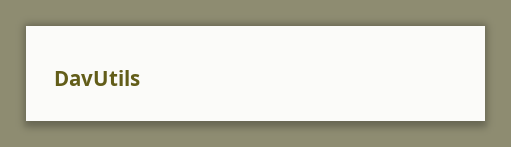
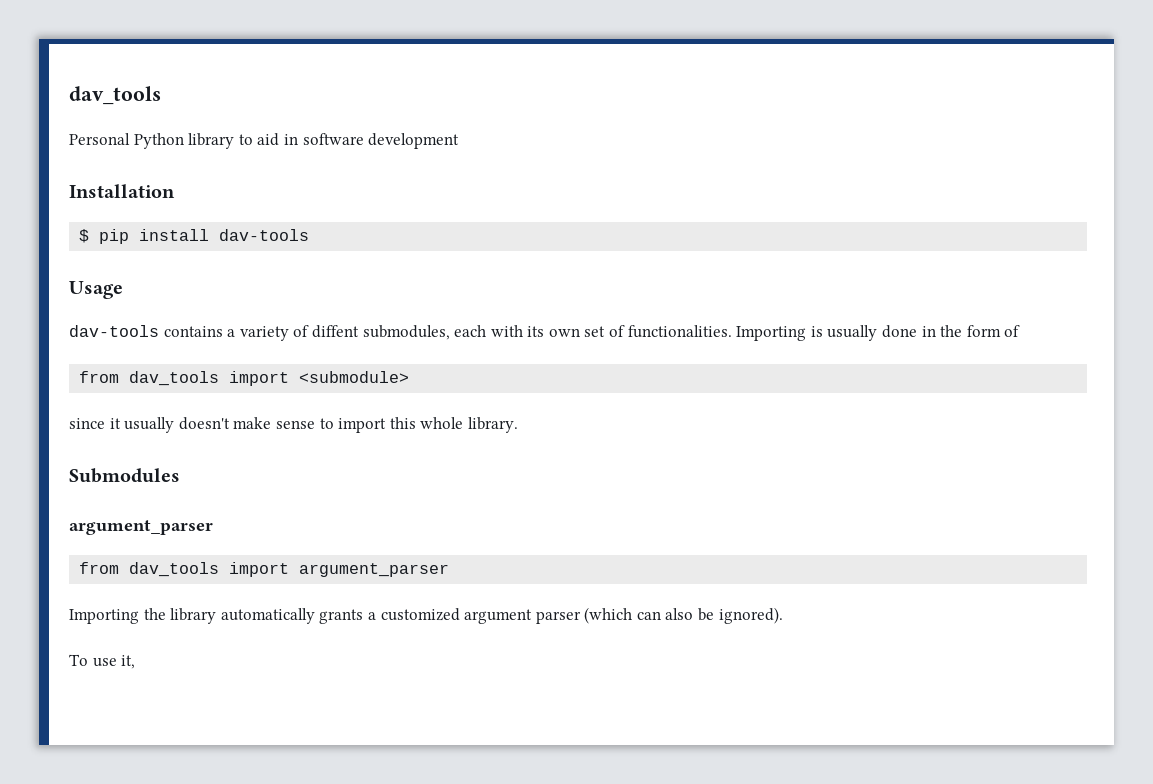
[54,70,140,86] DavUtils -> [69,86,161,105] [69,133,460,149] [69,184,175,198] [79,229,310,244] [69,281,123,299] [69,325,1021,341] [79,371,410,386] [69,417,518,433] [69,468,180,483] [69,520,213,535] [79,562,450,577] [69,607,783,624] [69,654,136,669] dav_tools // Personal Python library to aid in software development // Installation // $ pip install dav-tools // Usage // dav-tools contains a variety of diffent submodules, each with its own set of functionalities. Importing is usually done in the form of // from dav_tools import <submodule> // since it usually doesn't make sense to import this whole library. // Submodules // argument_parser // from dav_tools import argument_parser // Importing the library automatically grants a customized argument parser (which can also be ignored). // To use it,

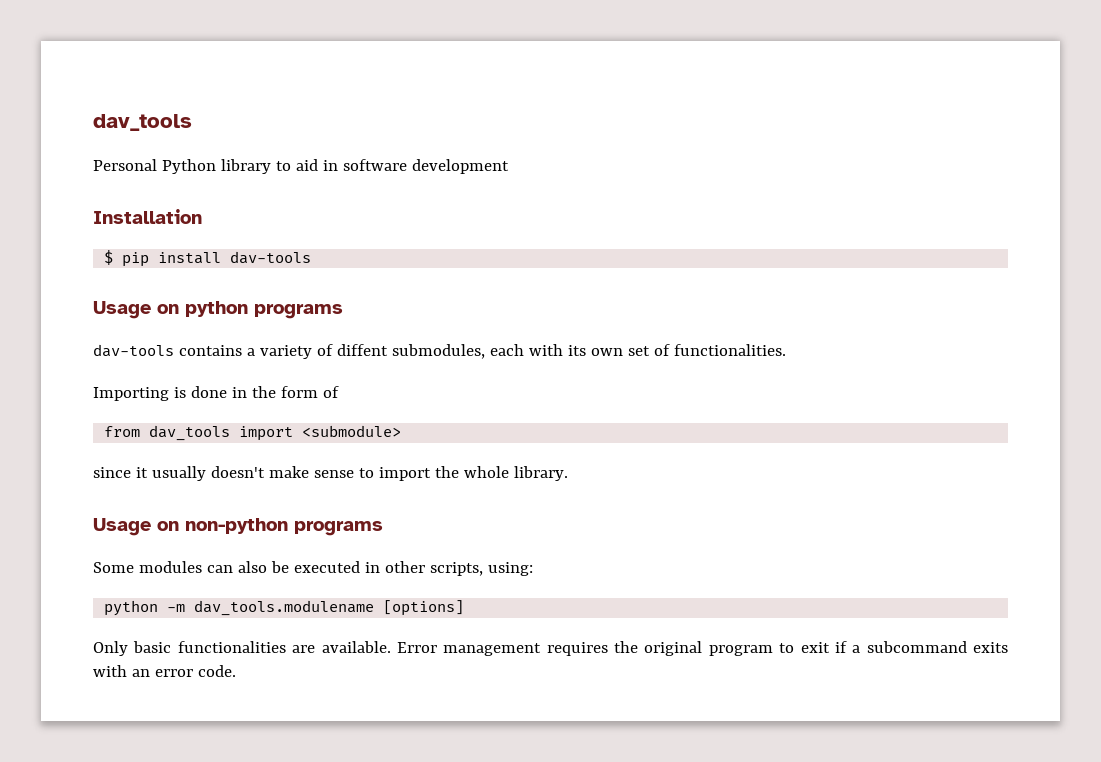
(123, 290) none -> [157,301,343,319] on python programs
(732, 331) none -> (786, 350) //
[827,325,878,341] usually -> (186, 392) none
[389,417,416,429] this -> [434,466,459,478] the
[69,468,180,483] [69,520,213,535] [79,562,450,577] [69,607,783,624] [69,654,136,669] Submodules // argument_parser // from dav_tools import argument_parser // Importing the library automatically grants a customized argument parser (which can also be ignored). // To use it, -> [93,518,383,536] [93,561,533,576] [104,600,465,616] [93,641,1008,656] [93,665,236,677] Usage on non-python programs // Some modules can also be executed in other scripts, using: // python -m dav_tools.modulename [options] // Only basic functionalities are available. Error management requires the original program to exit if a subcommand exits with an error code.

